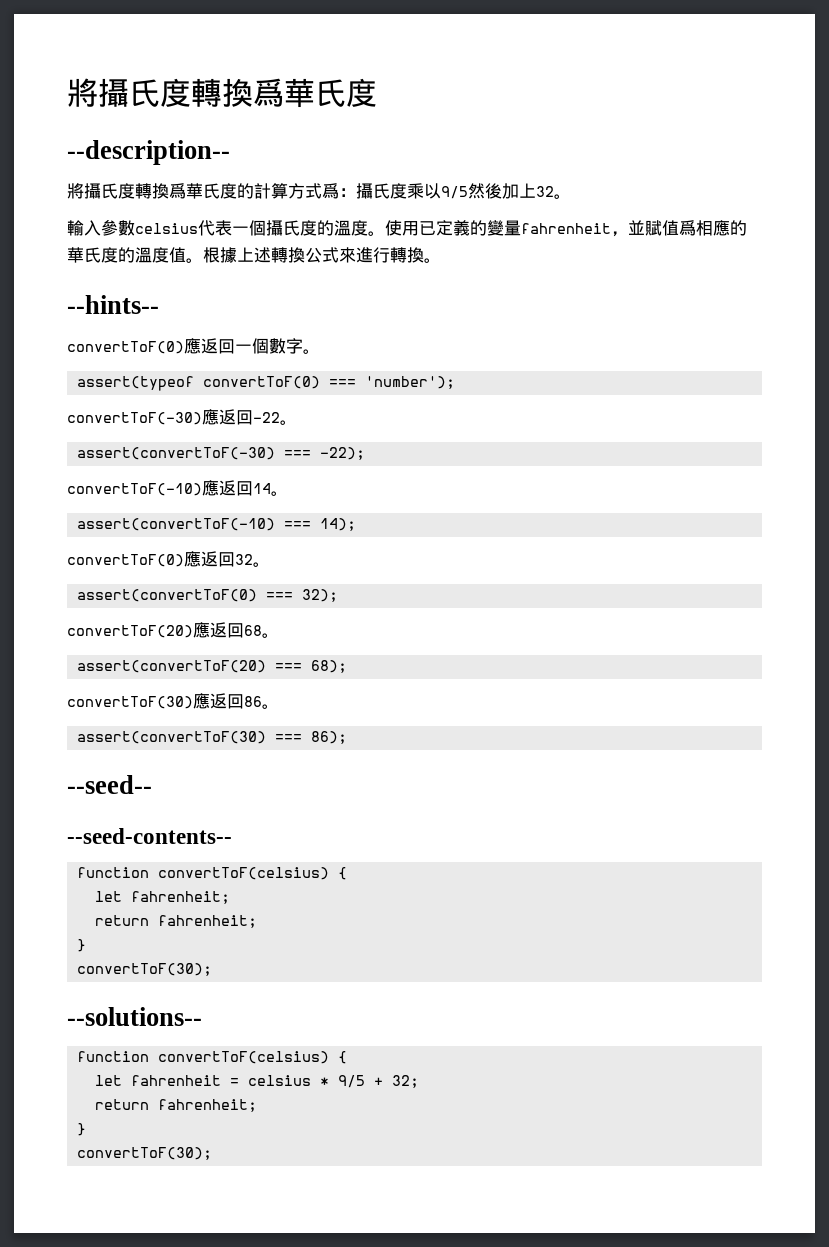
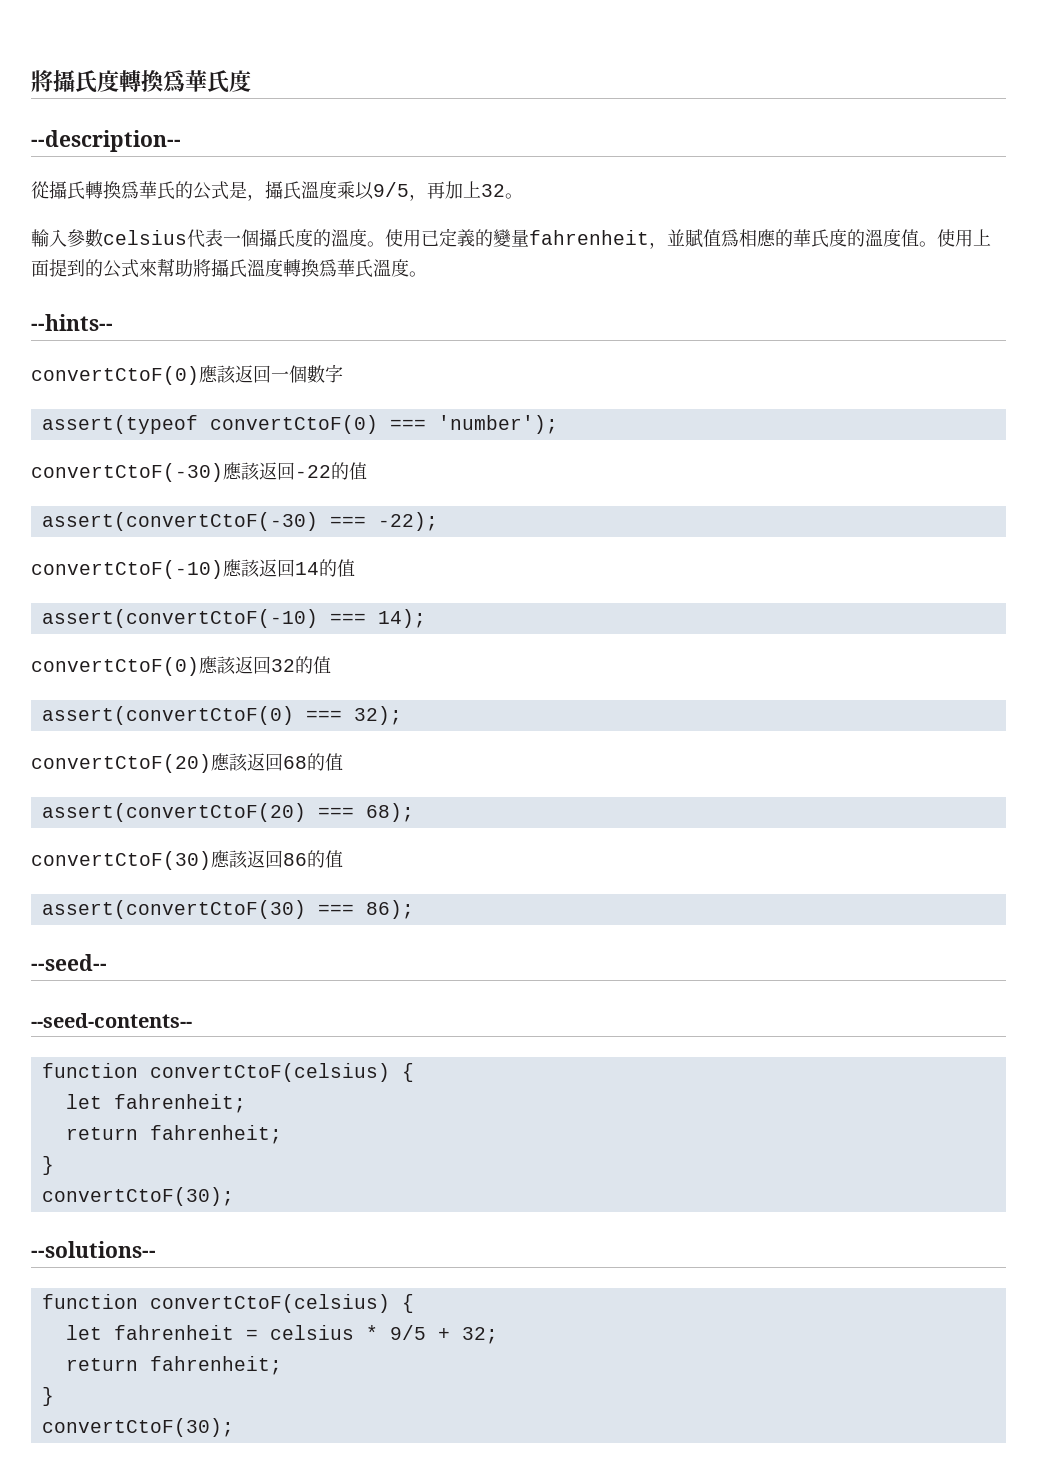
[67,183,390,199] 將攝氏度轉換爲華氏度的計算方式爲：攝氏 -> [31,181,319,201] 從攝氏轉換爲華氏的公式是，攝氏溫
[468,183,502,199] 然後 -> [409,181,445,201] ，再
[203,247,424,263] 根據上述轉換公式來進行轉換 -> [937,229,991,247] [31,258,409,278] 使用上面提到的公式來幫助將攝氏溫度轉換爲華氏溫度
[67,338,201,354] convertToF(0)應 -> [31,365,236,385] convertCtoF(0)應該
[303,349,320,354] 。 -> (343, 373) none
[203,376,321,389] convertToF(0) -> [209,415,378,434] convertCtoF(0)
[67,409,297,425] [77,447,366,460] [67,480,288,496] [77,518,357,531] [67,551,270,567] [77,589,339,602] [67,622,279,638] [77,660,348,673] [67,693,279,709] [77,731,267,744] convertToF(-30)應返回-22。 // assert(convertToF(-30) === -22); // convertToF(-10)應返回14。 // assert(convertToF(-10) === 14); // convertToF(0)應返回32。 // assert(convertToF(0) === 32); // convertToF(20)應返回68。 // assert(convertToF(20) === 68); // convertToF(30)應返回86。 // assert(convertToF(30) -> [31,462,367,482] [41,512,438,531] [31,559,355,579] [41,609,426,628] [31,656,331,676] [41,706,402,725] [31,753,343,773] [41,803,414,822] [31,850,343,870] [41,900,306,919] convertCtoF(-30)應該返回-22的值 // assert(convertCtoF(-30) === -22); // convertCtoF(-10)應該返回14的值 // assert(convertCtoF(-10) === 14); // convertCtoF(0)應該返回32的值 // assert(convertCtoF(0) === 32); // convertCtoF(20)應該返回68的值 // assert(convertCtoF(20) === 68); // convertCtoF(30)應該返回86的值 // assert(convertCtoF(30)
[158,867,330,880] convertToF(celsius) -> [149,1063,390,1082] convertCtoF(celsius)
[77,963,213,976] convertToF(30); -> [41,1187,234,1206] convertCtoF(30);
[158,1051,330,1064] convertToF(celsius) -> [149,1294,390,1313] convertCtoF(celsius)
[77,1147,213,1160] convertToF(30); -> [41,1418,234,1437] convertCtoF(30);

